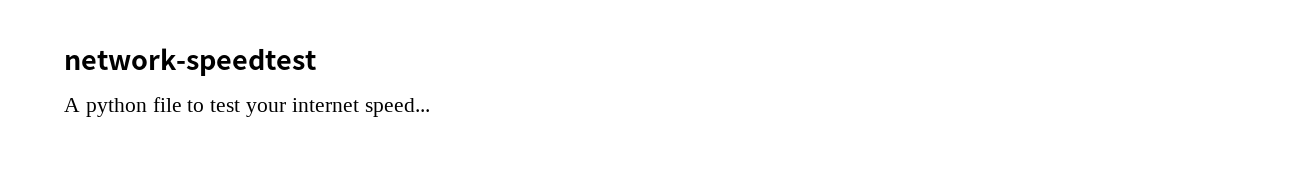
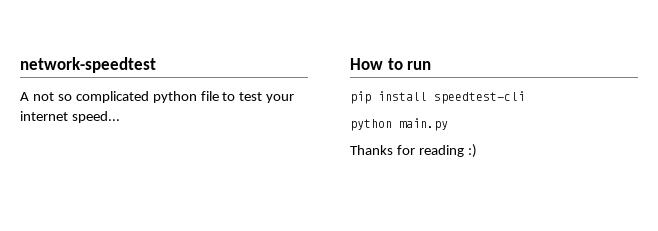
(80, 105) none -> [32,91,149,103] not so complicated
(430, 107) none -> [350,58,432,70] [350,91,525,104] [350,118,448,131] [350,144,477,158] // How to run // pip install speedtest-cli // python main.py // Thanks for reading :)

